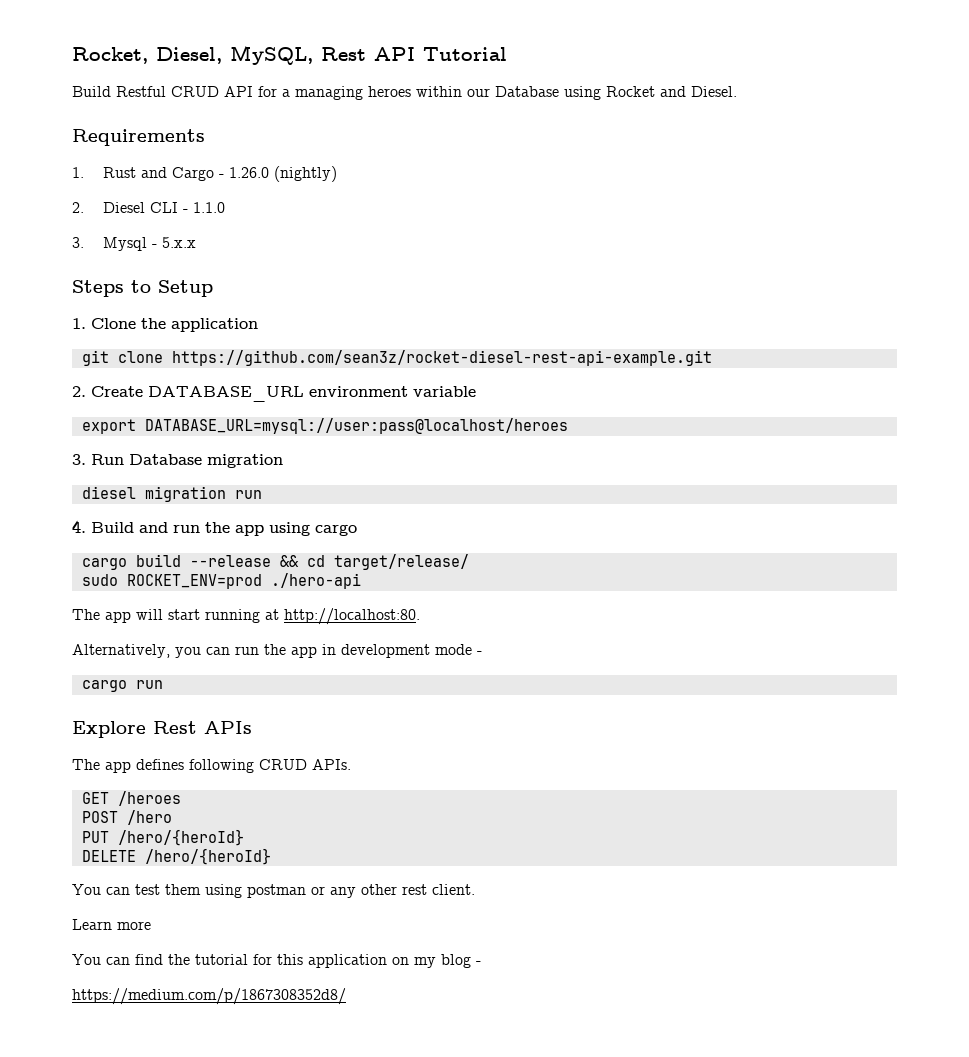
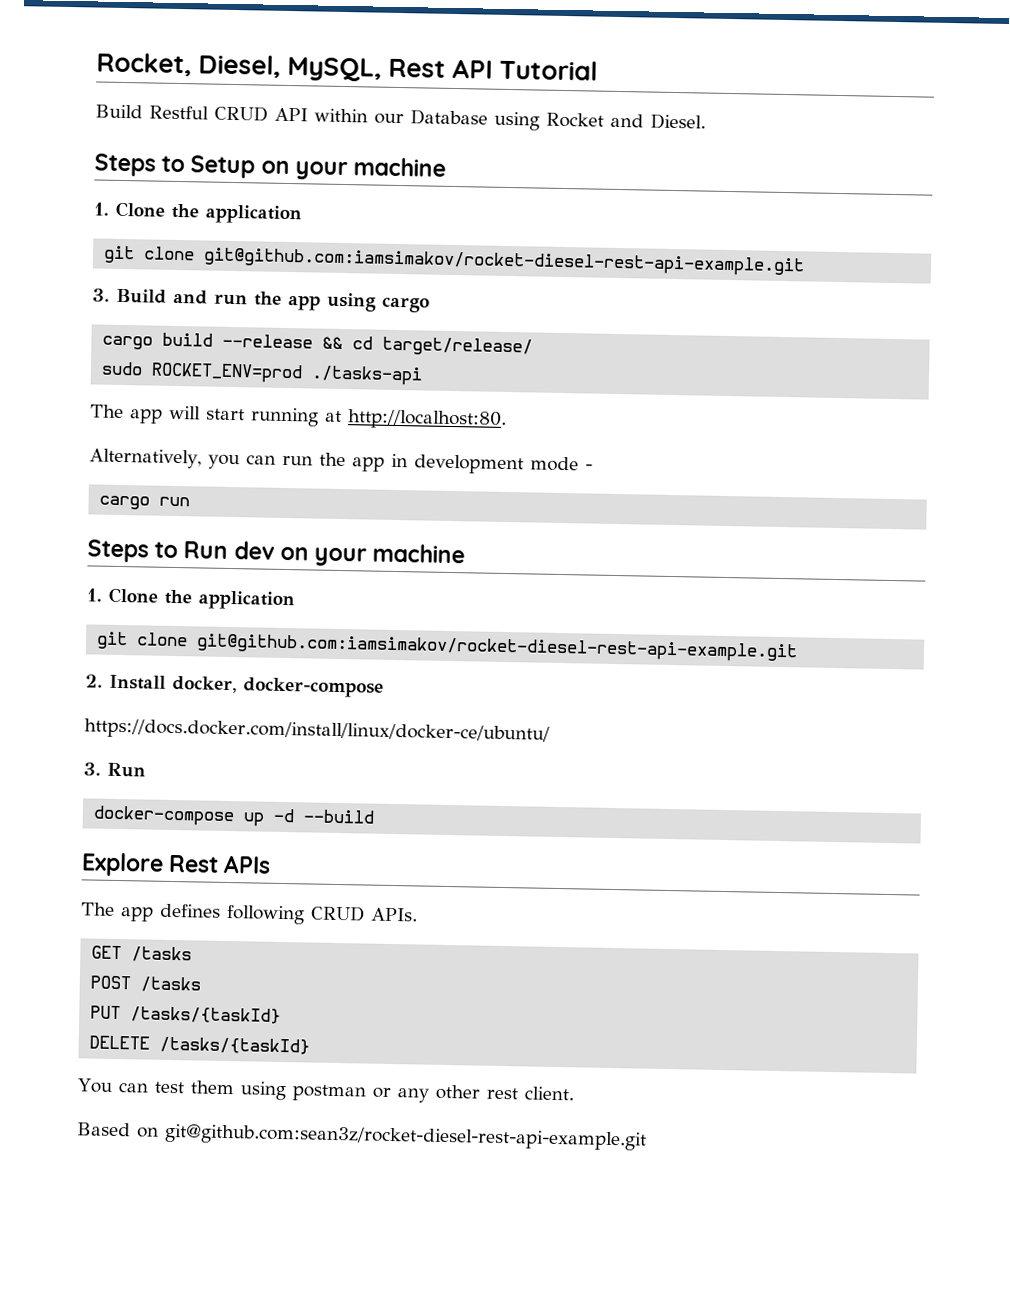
[258,86,411,100] for a managing heroes -> (308, 114) none
[72,129,205,146] [72,166,337,182] [72,202,225,213] [72,237,196,251] // Requirements // 1. Rust and Cargo - 1.26.0 (nightly) // 2. Diesel CLI - 1.1.0 // 3. Mysql - 5.x.x -> (706, 121) none
[72,318,258,332] [81,350,712,366] [72,386,476,402] [81,418,568,434] [72,454,283,468] [81,486,262,502] [72,520,86,533] // 1. Clone the application // git clone https://github.com/sean3z/rocket-diesel-rest-api-example.git // 2. Create DATABASE_URL environment variable // export DATABASE_URL=mysql://user:pass@localhost/heroes // 3. Run Database migration // diesel migration run // 4. -> [260,157,447,181] [93,201,302,225] [103,245,806,277] [92,288,110,302] on your machine // 1. Clone the application // git clone git@github.com:iamsimakov/rocket-diesel-rest-api-example.git // 3.
[270,573,361,589] ./hero-api -> [311,365,424,386] ./tasks-api
(163, 684) none -> [87,539,466,567] [86,587,295,611] [96,631,799,663] [85,674,384,698] [84,718,550,745] [83,762,146,778] [93,805,376,827] // Steps to Run dev on your machine // 1. Clone the application // git clone git@github.com:iamsimakov/rocket-diesel-rest-api-example.git // 2. Install docker, docker-compose // https://docs.docker.com/install/linux/docker-ce/ubuntu/ // 3. Run // docker-compose up -d --build
[117,791,181,806] /heroes -> [131,946,193,963] /tasks
[126,810,172,825] /hero -> [140,976,202,993] /tasks
[117,829,244,846] /hero/{heroId} -> [130,1006,282,1024] /tasks/{taskId}
[144,848,271,865] /hero/{heroId} -> [159,1036,311,1055] /tasks/{taskId}
[72,919,151,930] [72,954,481,968] [72,988,346,1005] Learn more // You can find the tutorial for this application on my blog - // https://medium.com/p/1867308352d8/ -> [77,1122,647,1151] Based on git@github.com:sean3z/rocket-diesel-rest-api-example.git

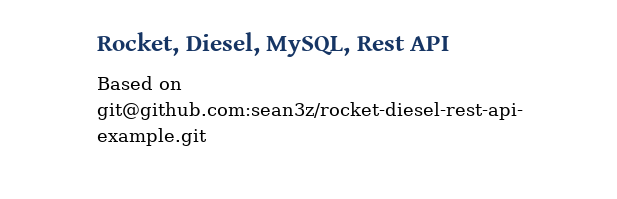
[499,59,599,81] [95,104,706,131] [94,153,447,181] [93,201,302,225] [103,245,806,277] [92,288,430,313] [102,332,534,357] [101,361,424,386] [90,404,507,430] [89,448,593,475] [99,495,191,510] [87,539,466,567] [86,587,295,611] [96,631,799,663] [85,674,384,698] [84,718,550,745] [83,762,146,778] [93,805,376,827] [81,852,272,877] [81,902,418,925] [91,945,193,963] [90,975,202,993] [90,1005,282,1024] [89,1035,311,1055] [77,1078,575,1103] Tutorial // Build Restful CRUD API within our Database using Rocket and Diesel. // Steps to Setup on your machine // 1. Clone the application // git clone git@github.com:iamsimakov/rocket-diesel-rest-api-example.git // 3. Build and run the app using cargo // cargo build --release && cd target/release/ // sudo ROCKET_ENV=prod ./tasks-api // The app will start running at http://localhost:80. // Alternatively, you can run the app in development mode - // cargo run // Steps to Run dev on your machine // 1. Clone the application // git clone git@github.com:iamsimakov/rocket-diesel-rest-api-example.git // 2. Install docker, docker-compose // https://docs.docker.com/install/linux/docker-ce/ubuntu/ // 3. Run // docker-compose up -d --build // Explore Rest APIs // The app defines following CRUD APIs. // GET /tasks // POST /tasks // PUT /tasks/{taskId} // DELETE /tasks/{taskId} // You can test them using postman or any other rest client. -> (450, 43) none

